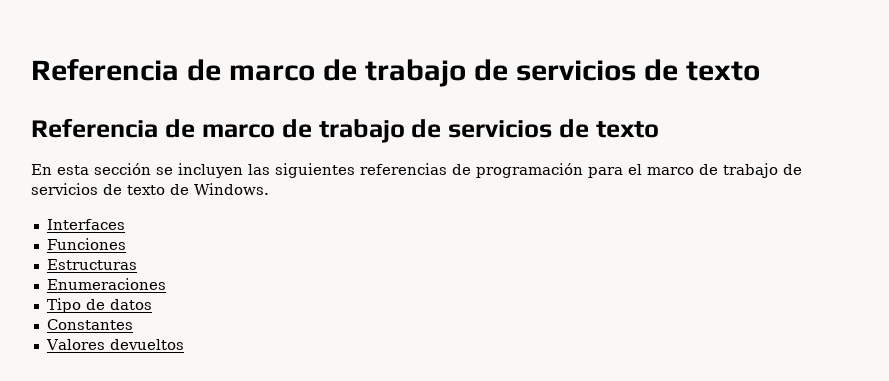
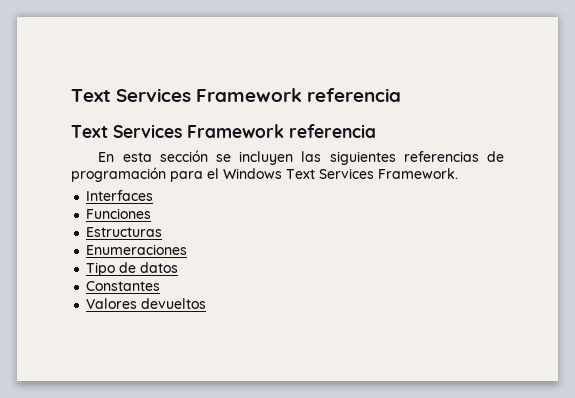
[31,59,760,87] [31,118,660,143] Referencia de marco de trabajo de servicios de texto // Referencia de marco de trabajo de servicios de texto -> [71,88,402,102] [71,124,376,138] Text Services Framework referencia // Text Services Framework referencia
[647,163,802,178] [31,183,269,195] marco de trabajo de servicios de texto de Windows. -> [223,168,458,179] Windows Text Services Framework.

